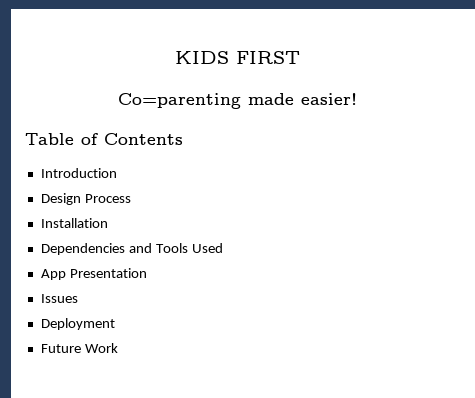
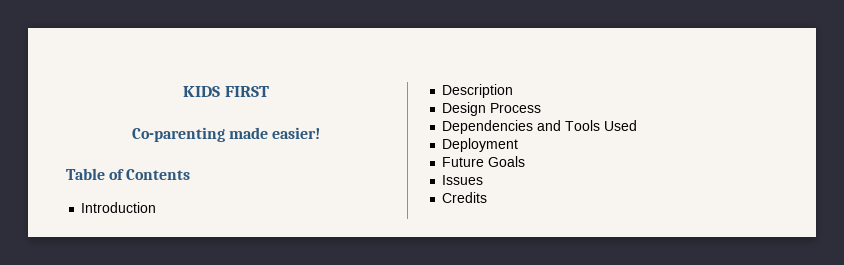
[118,93,241,109] Co=parenting -> [131,127,225,142] Co-parenting
(117, 173) none -> [442,84,514,98] // Description
[40,218,108,228] // Installation -> (542, 108) none
[40,268,147,280] [40,294,78,303] [40,318,115,330] [40,343,118,353] App Presentation // Issues // Deployment // Future Work -> [442,138,519,152] [442,156,526,167] [442,175,484,185] [442,192,488,203] Deployment // Future Goals // Issues // Credits

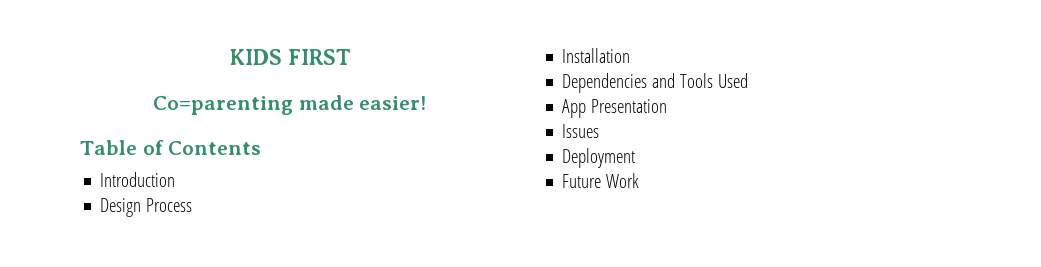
[131,127,225,142] Co-parenting -> [152,96,293,115] Co=parenting
[442,84,514,98] // Description -> (176, 179) none
(542, 108) none -> [562,48,631,63] // Installation
(638, 125) none -> [562,99,668,118] [562,124,600,138] // App Presentation // Issues
[488,156,526,167] [442,175,484,185] [442,192,488,203] Goals // Issues // Credits -> [606,173,640,188] Work

